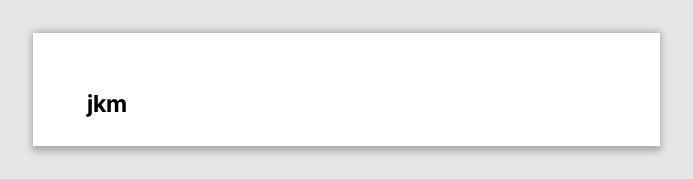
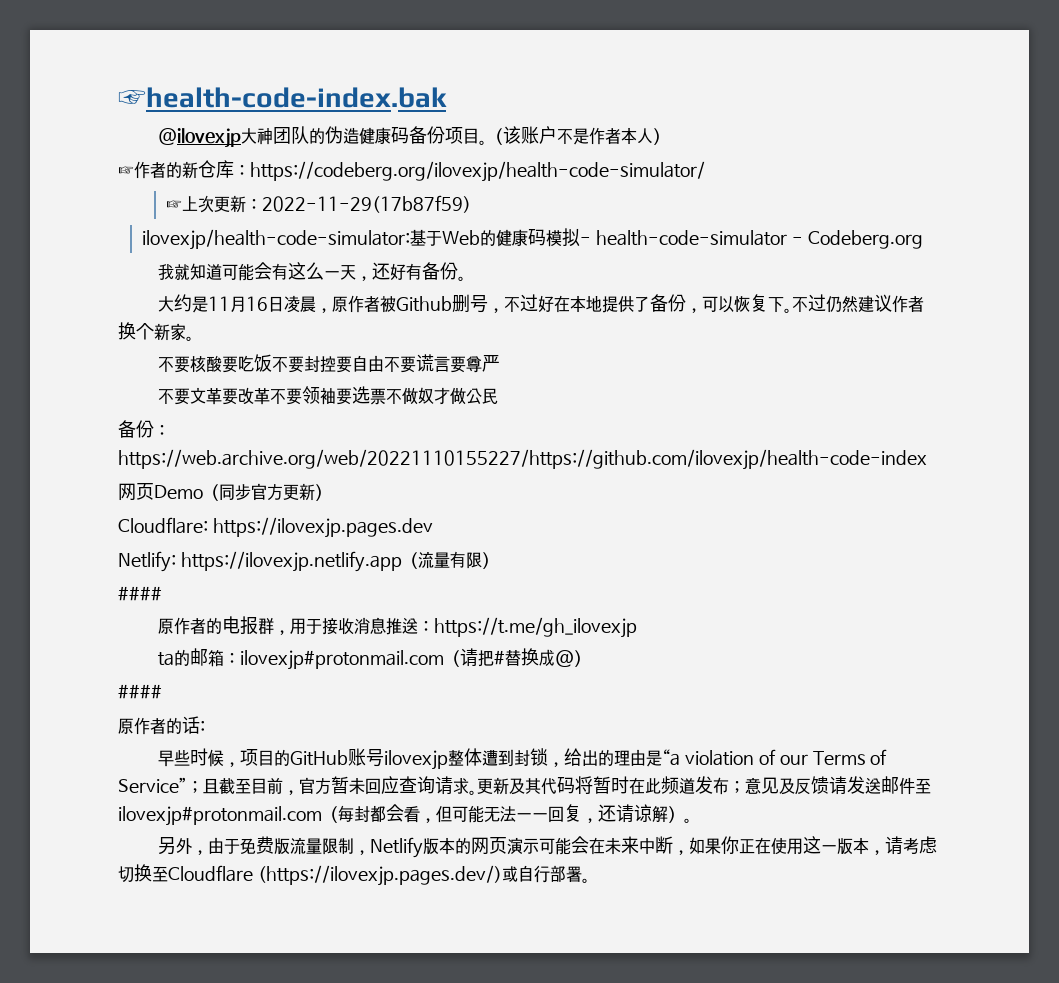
[86,94,127,117] jkm -> [118,87,447,108] [158,126,670,148] [118,160,705,182] [166,195,472,213] [142,228,923,250] [158,262,467,281] [158,294,925,313] [118,322,194,341] [158,354,501,373] [158,386,499,405] [118,420,170,438] [118,449,927,470] [118,483,331,501] [118,517,433,538] [118,551,498,572] [118,586,162,601] [158,616,638,638] [158,648,591,670] [118,684,162,699] [118,716,205,735] [158,748,888,770] [118,776,931,795] [118,804,692,826] [158,836,938,858] [118,864,590,886] ☞health-code-index.bak // @ilovexjp大神团队的伪造健康码备份项目。（该账户不是作者本人） // ☞作者的新仓库：https://codeberg.org/ilovexjp/health-code-simulator/ // ☞上次更新：2022-11-29(17b87f59) // ilovexjp/health-code-simulator:基于Web的健康码模拟- health-code-simulator - Codeberg.org // 我就知道可能会有这么一天，还好有备份。 // 大约是11月16日凌晨，原作者被Github删号，不过好在本地提供了备份，可以恢复下。不过仍然建议作者换个新家。 // 不要核酸要吃饭不要封控要自由不要谎言要尊严 // 不要文革要改革不要领袖要选票不做奴才做公民 // 备份：https://web.archive.org/web/20221110155227/https://github.com/ilovexjp/health-code-index // 网页Demo（同步官方更新） // Cloudflare: https://ilovexjp.pages.dev // Netlify: https://ilovexjp.netlify.app（流量有限） // #### // 原作者的电报群，用于接收消息推送：https://t.me/gh_ilovexjp // ta的邮箱：ilovexjp#protonmail.com（请把#替换成@） // #### // 原作者的话: // 早些时候，项目的GitHub账号ilovexjp整体遭到封锁，给出的理由是“a violation of our Terms of Service”；且截至目前，官方暂未回应查询请求。更新及其代码将暂时在此频道发布；意见及反馈请发送邮件至ilovexjp#protonmail.com（每封都会看，但可能无法一一回复，还请谅解）。 // 另外，由于免费版流量限制，Netlify版本的网页演示可能会在未来中断，如果你正在使用这一版本，请考虑切换至Cloudflare (https://ilovexjp.pages.dev/)或自行部署。

